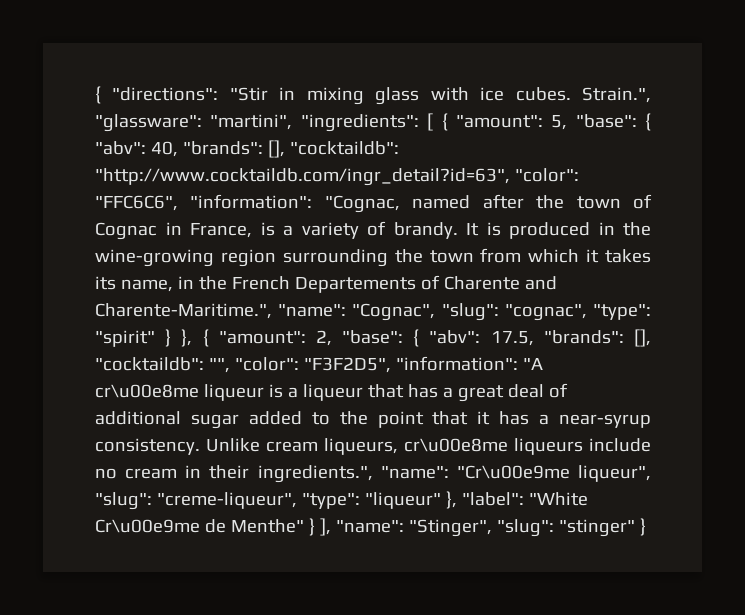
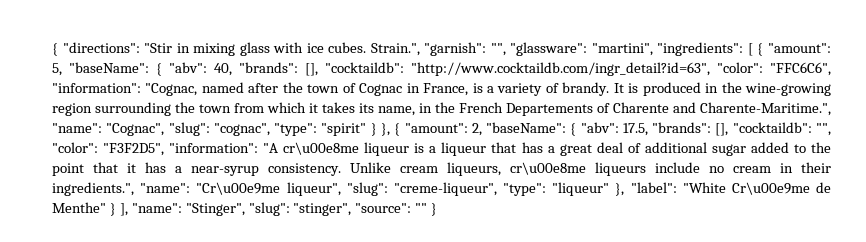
(652, 95) none -> [424,42,506,56] "garnish": "",
[575,114,637,128] "base": -> [69,62,149,73] "baseName":
[342,330,404,344] "base": -> [486,122,567,133] "baseName":
[558,519,635,537] "stinger" -> [293,203,428,216] "stinger", "source": ""

